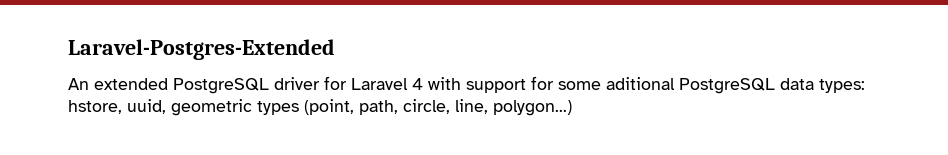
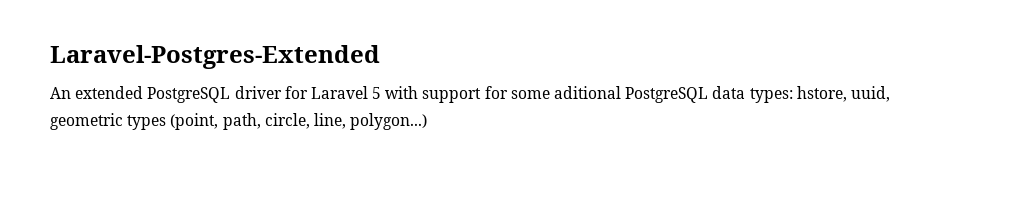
[412,78,423,90] 4 -> [372,87,382,99] 5

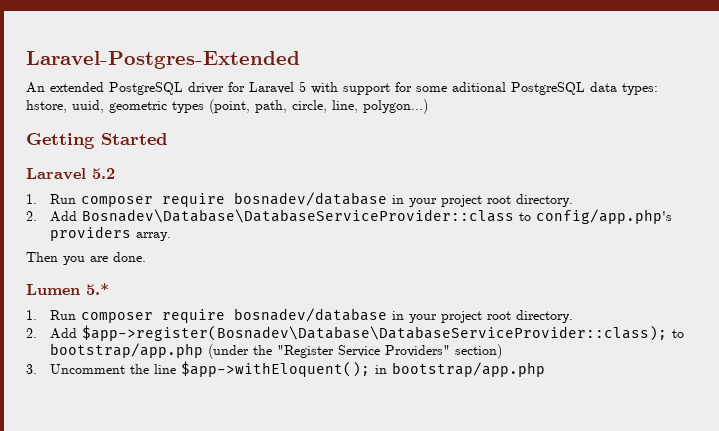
(428, 121) none -> [26,133,167,149] [26,168,115,180] [26,192,574,207] [26,209,673,224] [50,226,172,241] [26,252,146,265] [26,283,109,295] [26,308,574,323] [26,325,685,341] [50,343,503,359] [26,361,546,377] // Getting Started // Laravel 5.2 // 1. Run composer require bosnadev/database in your project root directory. // 2. Add Bosnadev\Database\DatabaseServiceProvider::class to config/app.php's providers array. // Then you are done. // Lumen 5.* // 1. Run composer require bosnadev/database in your project root directory. // 2. Add $app->register(Bosnadev\Database\DatabaseServiceProvider::class); to bootstrap/app.php (under the "Register Service Providers" section) // 3. Uncomment the line $app->withEloquent(); in bootstrap/app.php

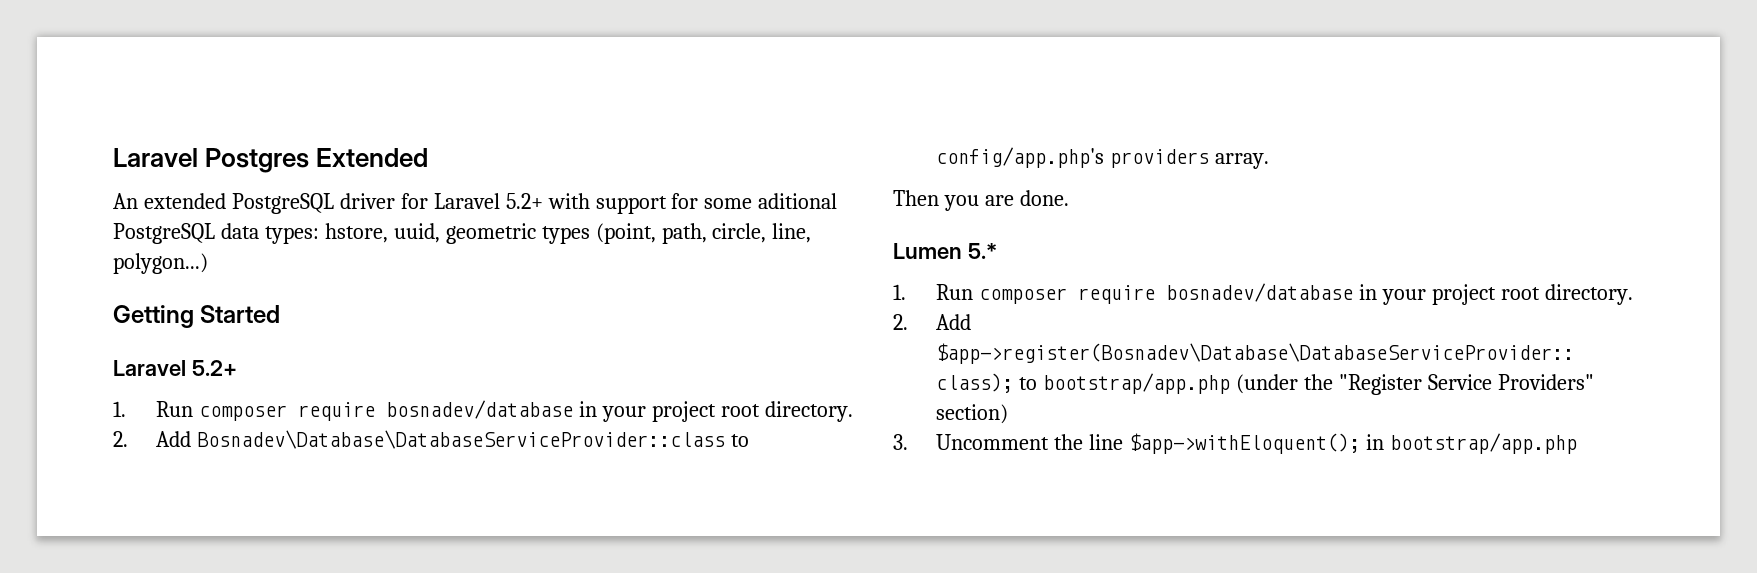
[26,51,300,69] Laravel-Postgres-Extended -> [113,148,429,173] Laravel Postgres Extended
[299,81,306,92] 5 -> [505,193,543,209] 5.2+
[92,168,115,179] 5.2 -> [191,360,237,376] 5.2+

